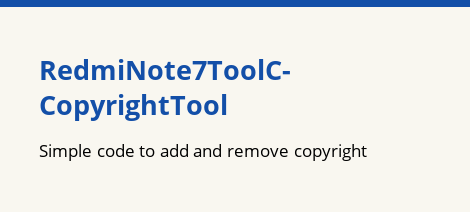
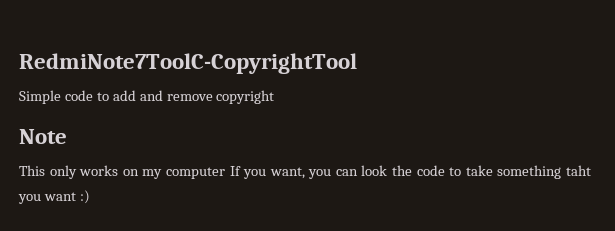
(367, 152) none -> [19,129,67,144] [19,165,591,179] [18,190,90,204] // Note // This only works on my computer If you want, you can look the code to take something taht you want :)

